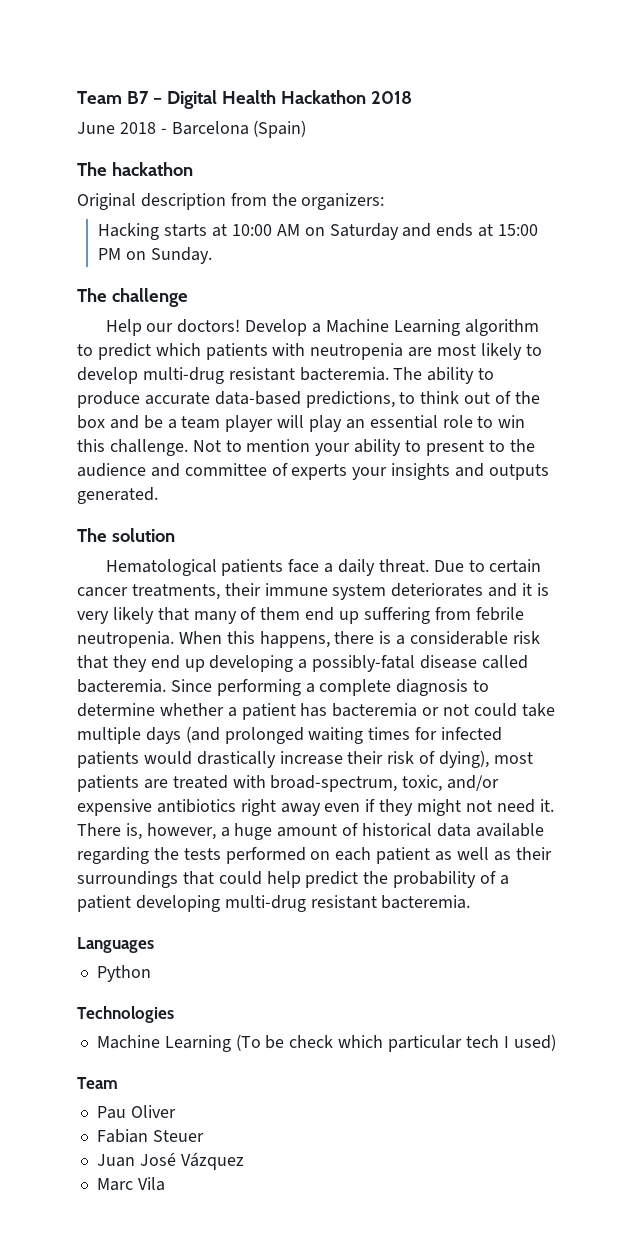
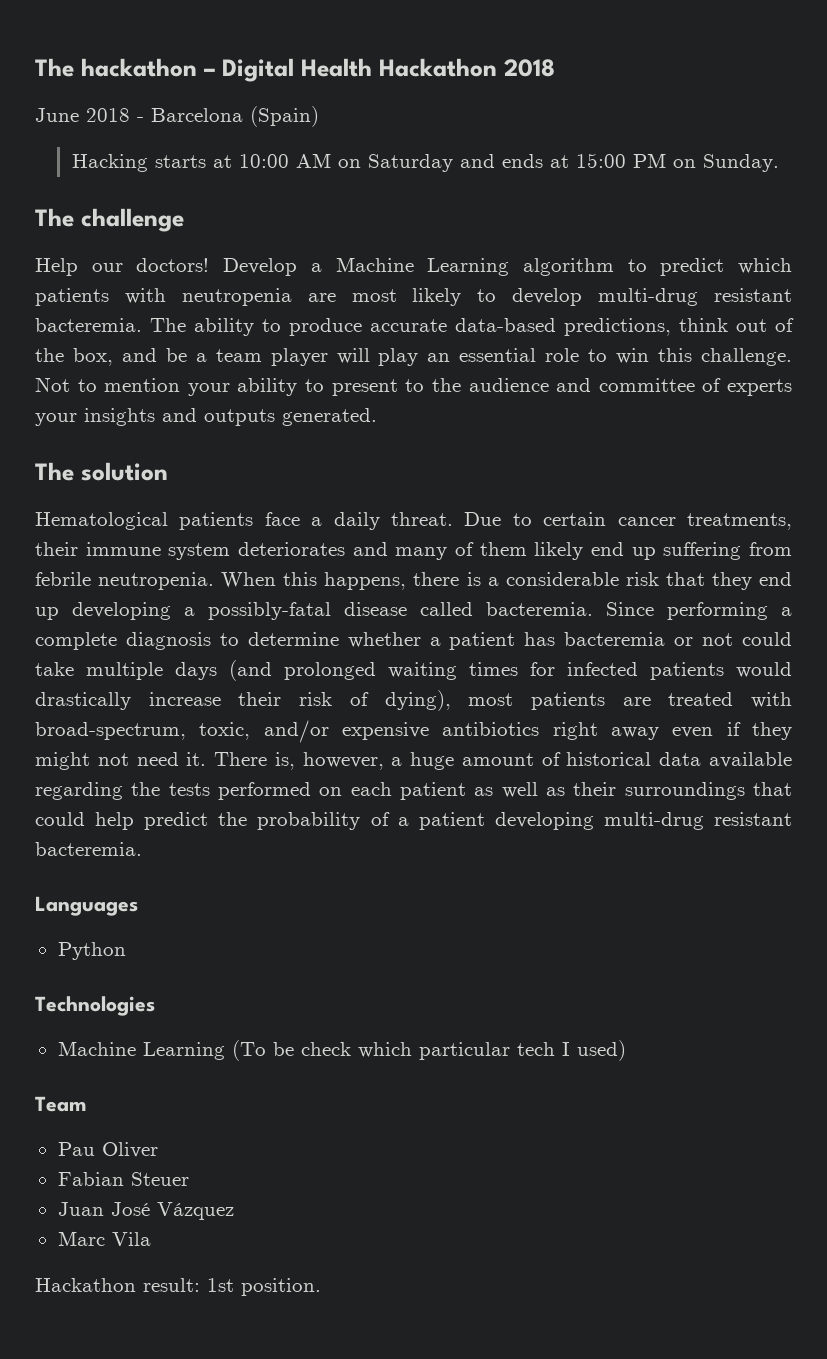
[77,91,149,104] Team B7 -> [35,58,197,77] The hackathon
[77,162,193,176] [77,193,385,210] // The hackathon // Original description from the organizers: -> (319, 116) none
[399,392,416,404] to -> (671, 327) none
[77,415,105,429] box -> [72,348,113,366] box,
[522,583,549,596] [77,607,189,624] it is very likely that -> (388, 549) none
(301, 613) none -> [534,542,584,560] likely
(165, 1184) none -> [35,1278,321,1296] // Hackathon result: 1st position.

